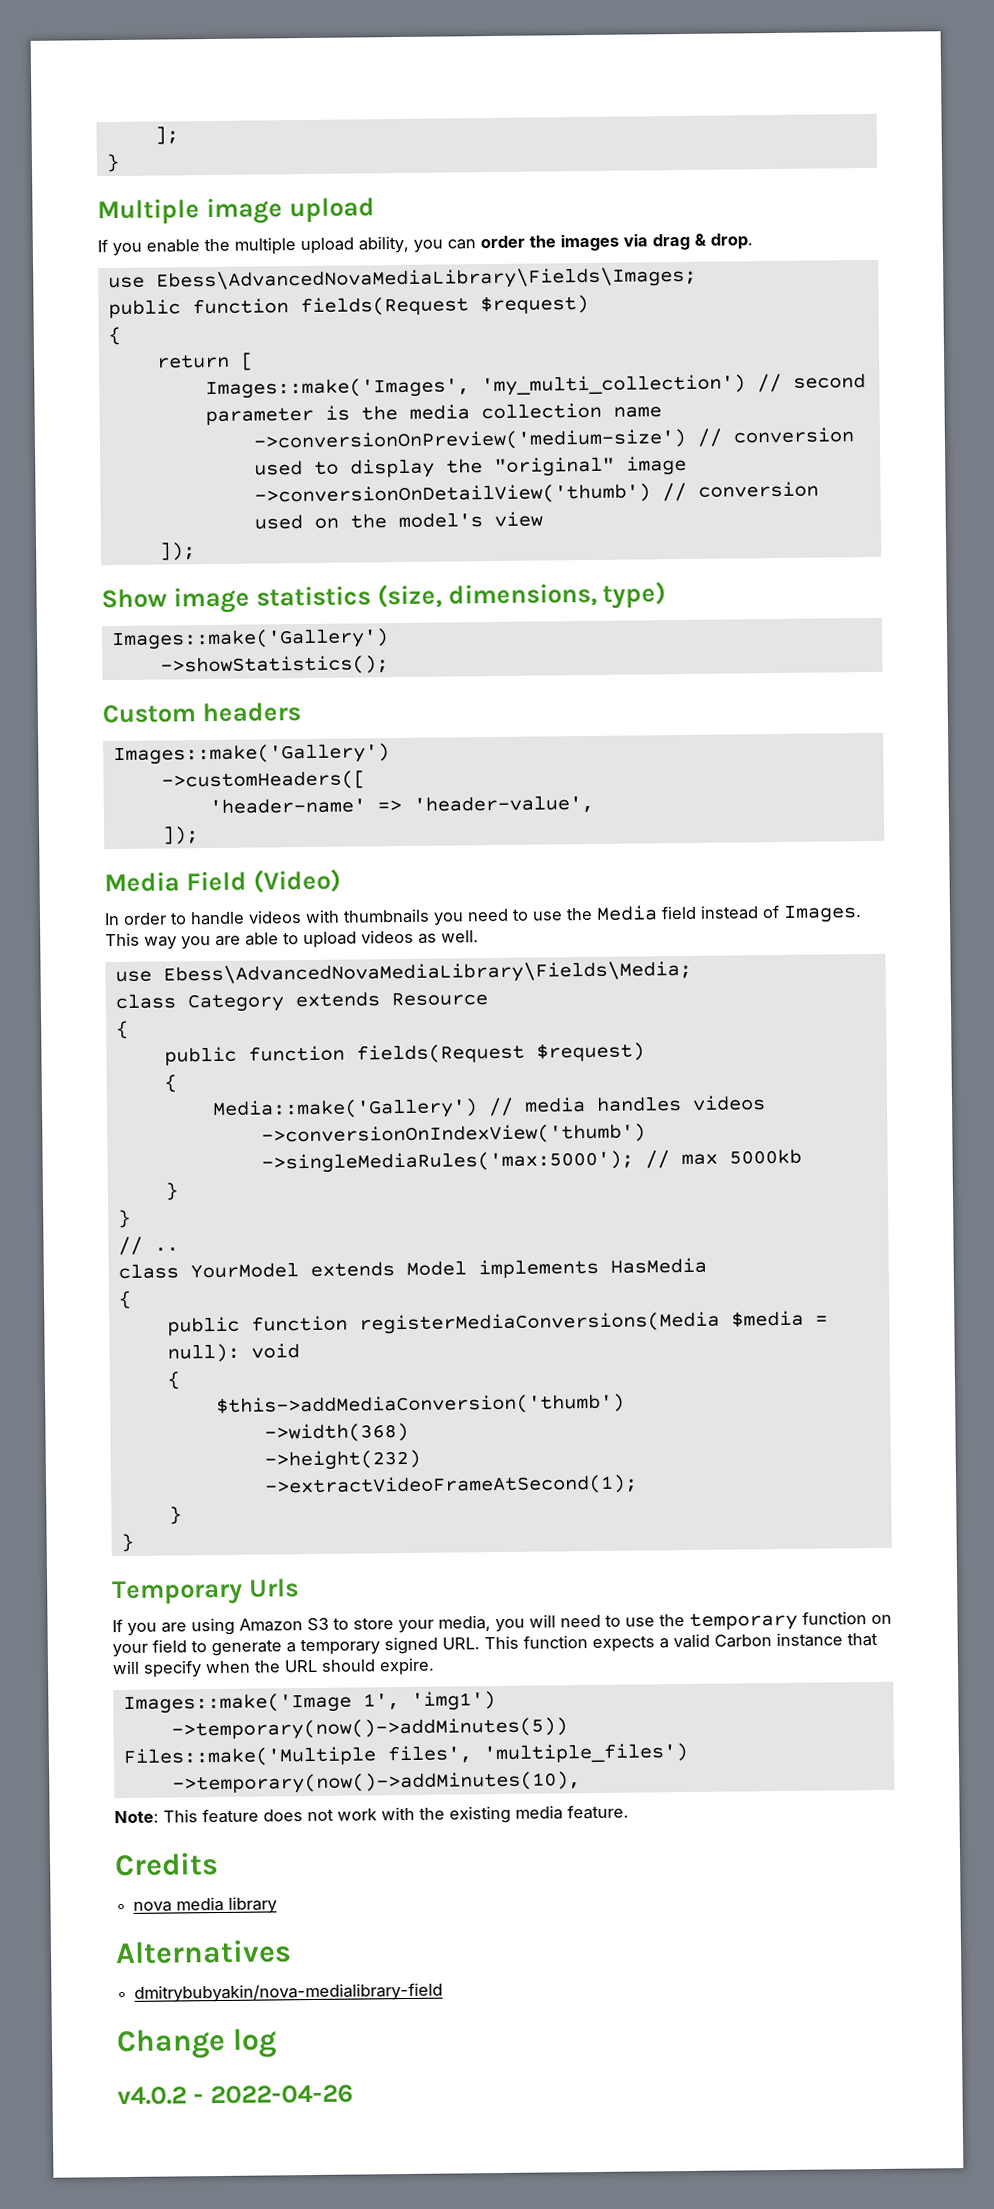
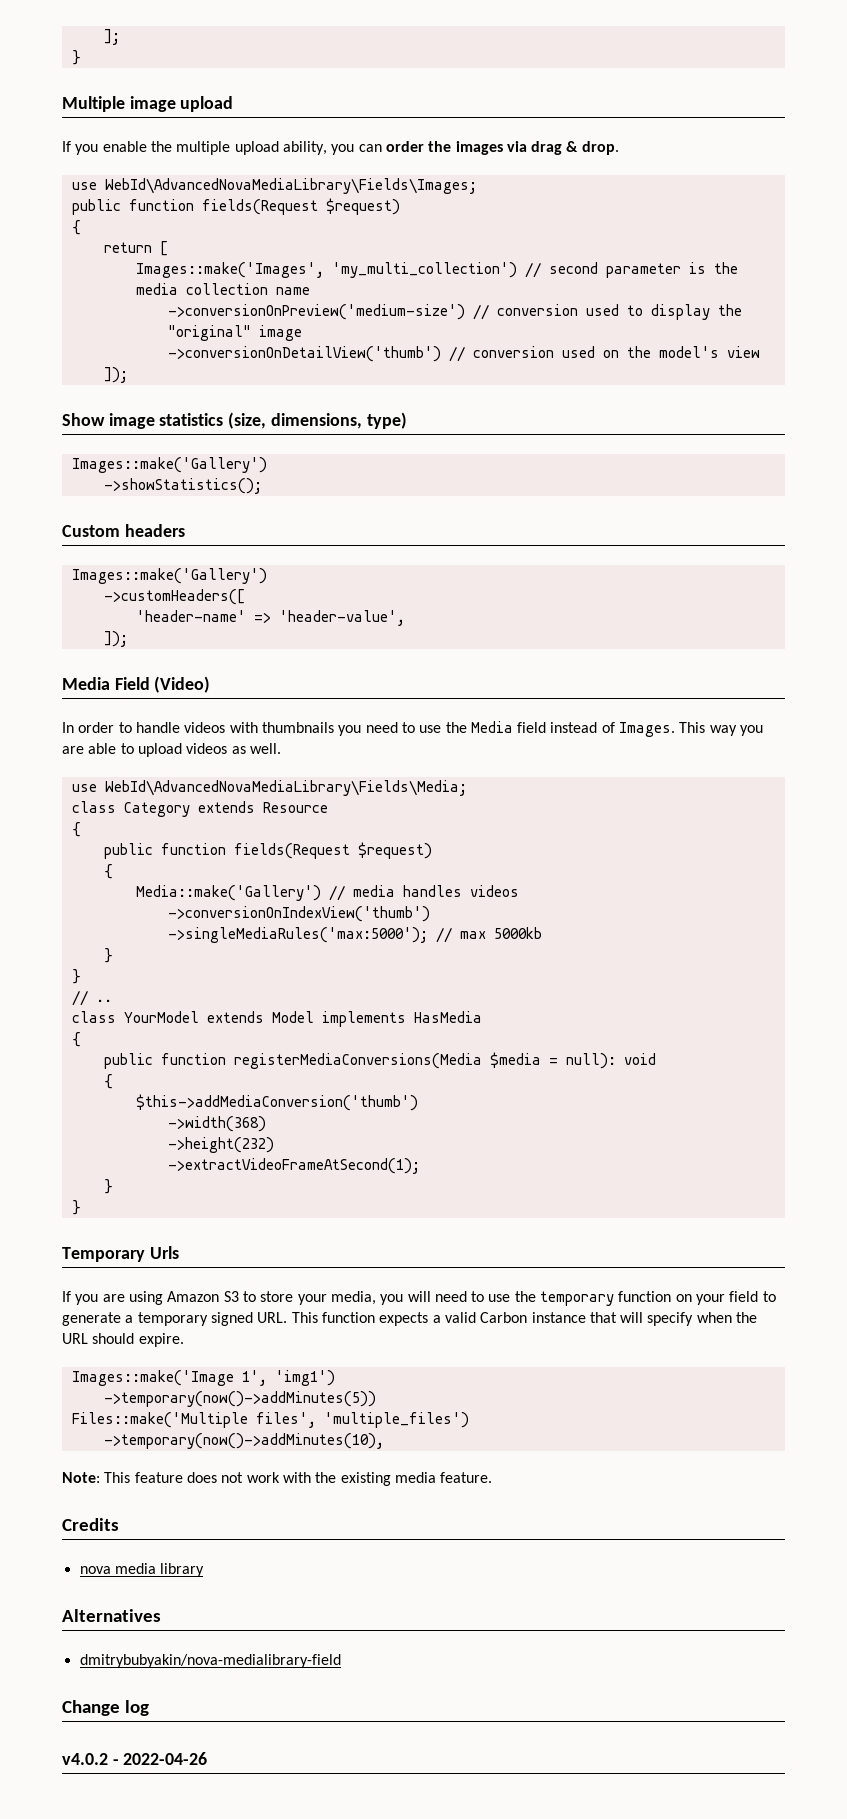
[155,266,697,292] Ebess\AdvancedNovaMediaLibrary\Fields\Images; -> [104,178,477,194] WebId\AdvancedNovaMediaLibrary\Fields\Images;
[162,960,692,986] Ebess\AdvancedNovaMediaLibrary\Fields\Media; -> [104,780,467,796] WebId\AdvancedNovaMediaLibrary\Fields\Media;

